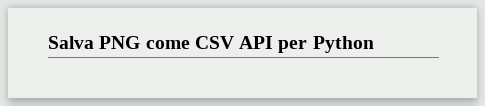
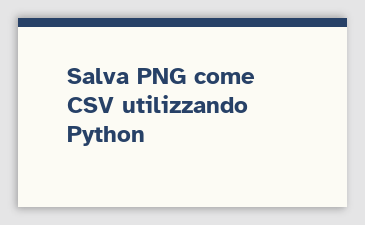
[239,36,308,53] API per -> [122,95,248,113] utilizzando

